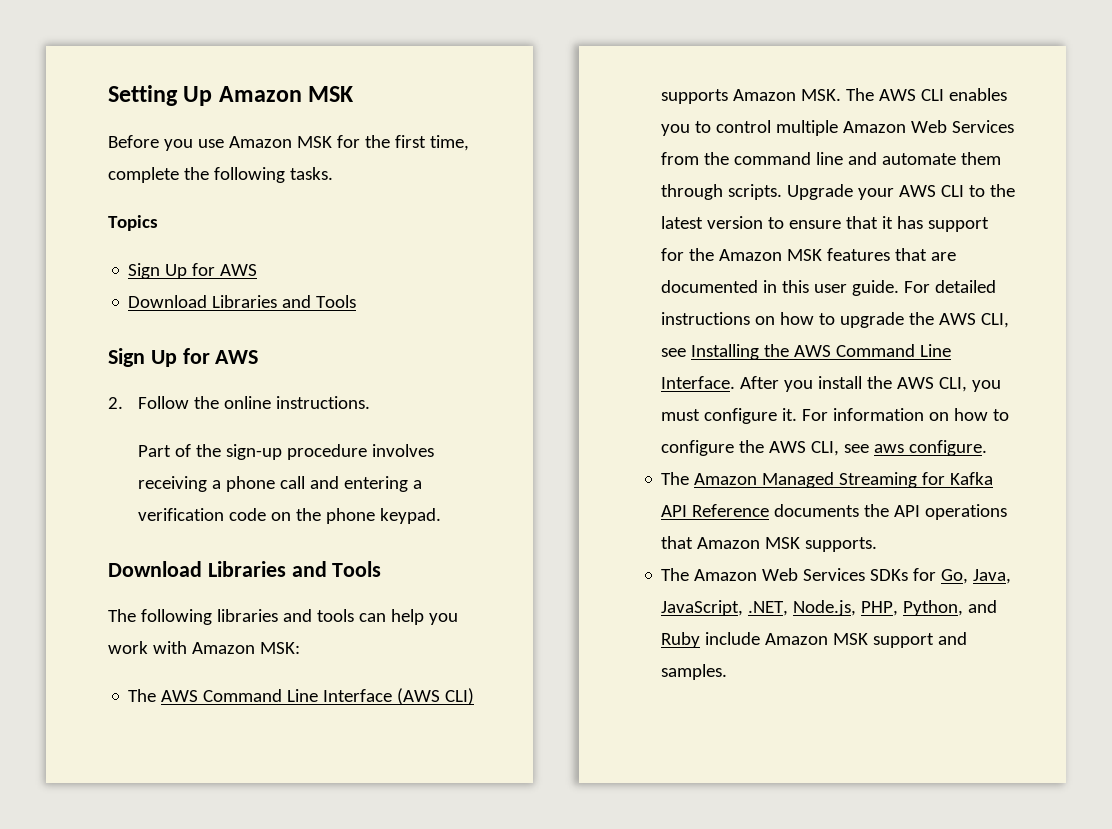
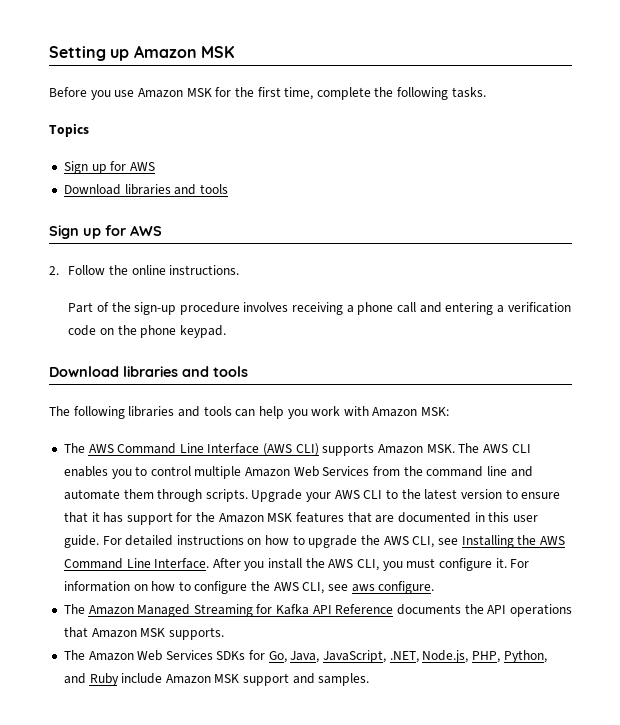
[183,86,213,106] Up -> [110,49,130,61] up
[165,264,188,279] Up -> [91,164,107,174] up
[212,295,357,308] [108,348,177,367] Libraries and Tools // Sign Up -> [124,184,228,195] [49,225,101,239] libraries and tools // Sign up
[207,561,382,577] Libraries and Tools -> [123,366,248,377] libraries and tools

